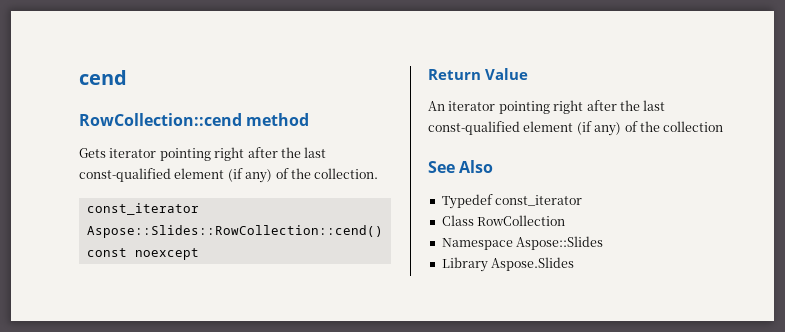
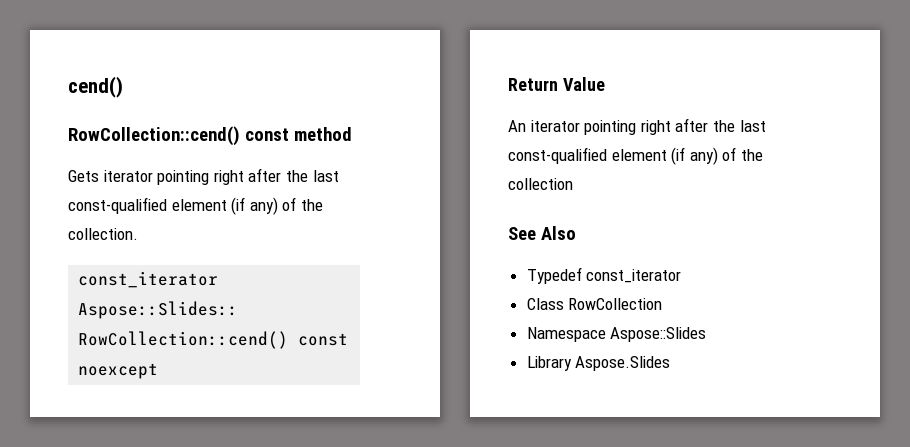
[79,70,127,85] [79,113,242,126] cend // RowCollection::cend -> [68,76,123,98] [68,126,289,146] cend() // RowCollection::cend() const

